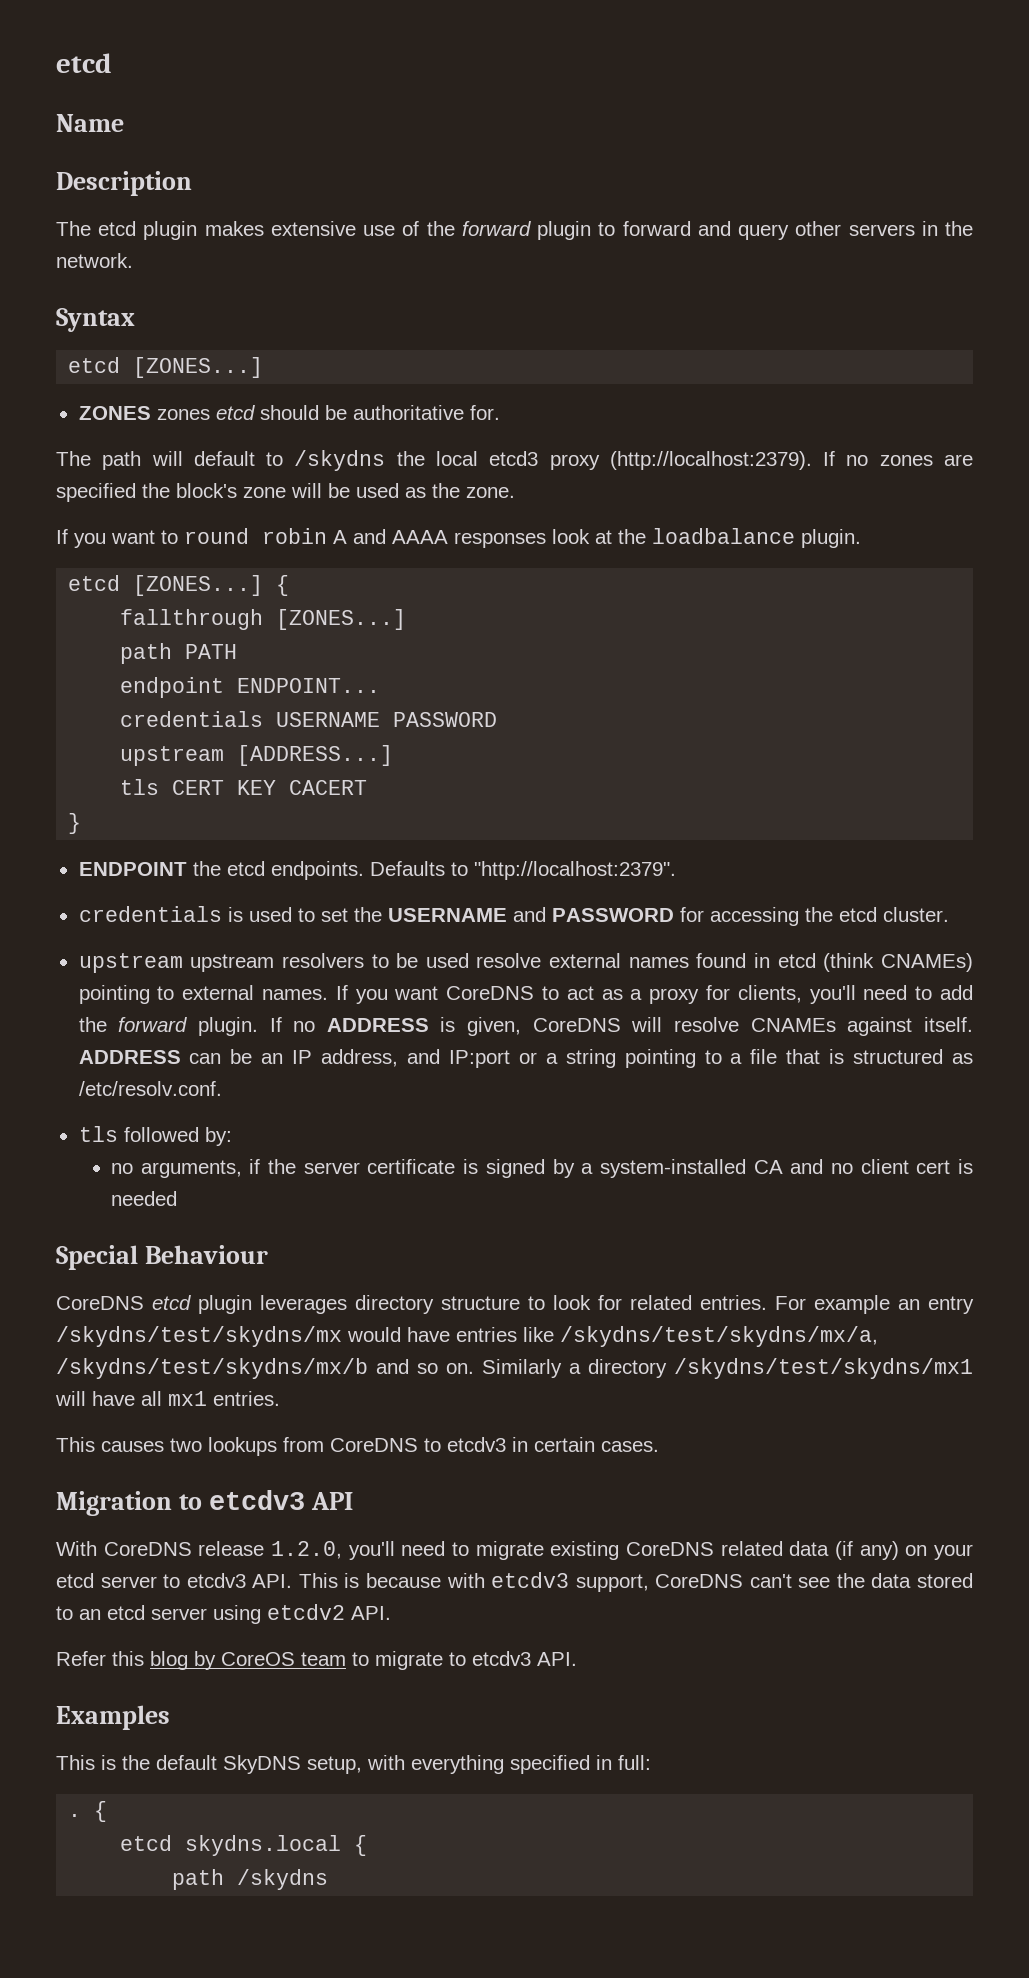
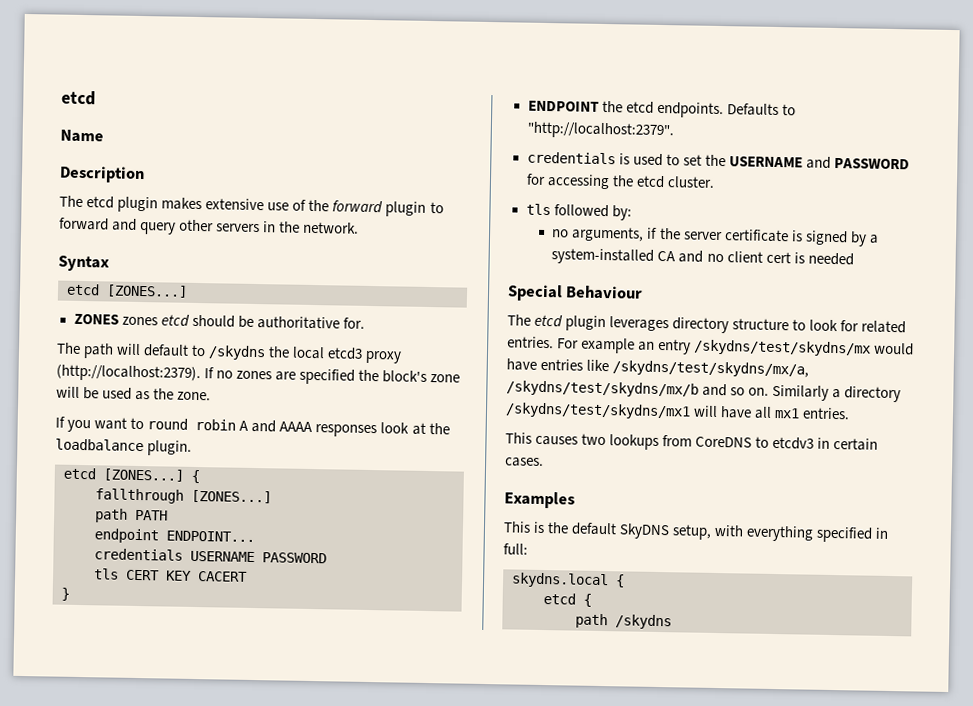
[120,745,394,766] // upstream [ADDRESS...] -> (327, 558) none
[78,953,973,973] [78,985,974,1004] [78,1017,973,1036] [78,1049,973,1068] [78,1081,222,1096] // upstream upstream resolvers to be used resolve external names found in etcd (think CNAMEs) pointing to external names. If you want CoreDNS to act as a proxy for clients, you'll need to add the forward plugin. If no ADDRESS is given, CoreDNS will resolve CNAMEs against itself. ADDRESS can be an IP address, and IP:port or a string pointing to a file that is structured as /etc/resolv.conf. -> (715, 182) none
[56,1296,144,1310] CoreDNS -> [507,314,531,326] The
[56,1490,354,1516] [56,1541,973,1560] [56,1572,973,1592] [56,1604,391,1624] [56,1651,577,1670] // Migration to etcdv3 API // With CoreDNS release 1.2.0, you'll need to migrate existing CoreDNS related data (if any) on your etcd server to etcdv3 API. This is because with etcdv3 support, CoreDNS can't see the data stored to an etcd server using etcdv2 API. // Refer this blog by CoreOS team to migrate to etcdv3 API. -> (544, 462) none
[68,1814,82,1817] . -> [511,572,609,589] skydns.local
[185,1835,342,1856] skydns.local -> (576, 599) none

